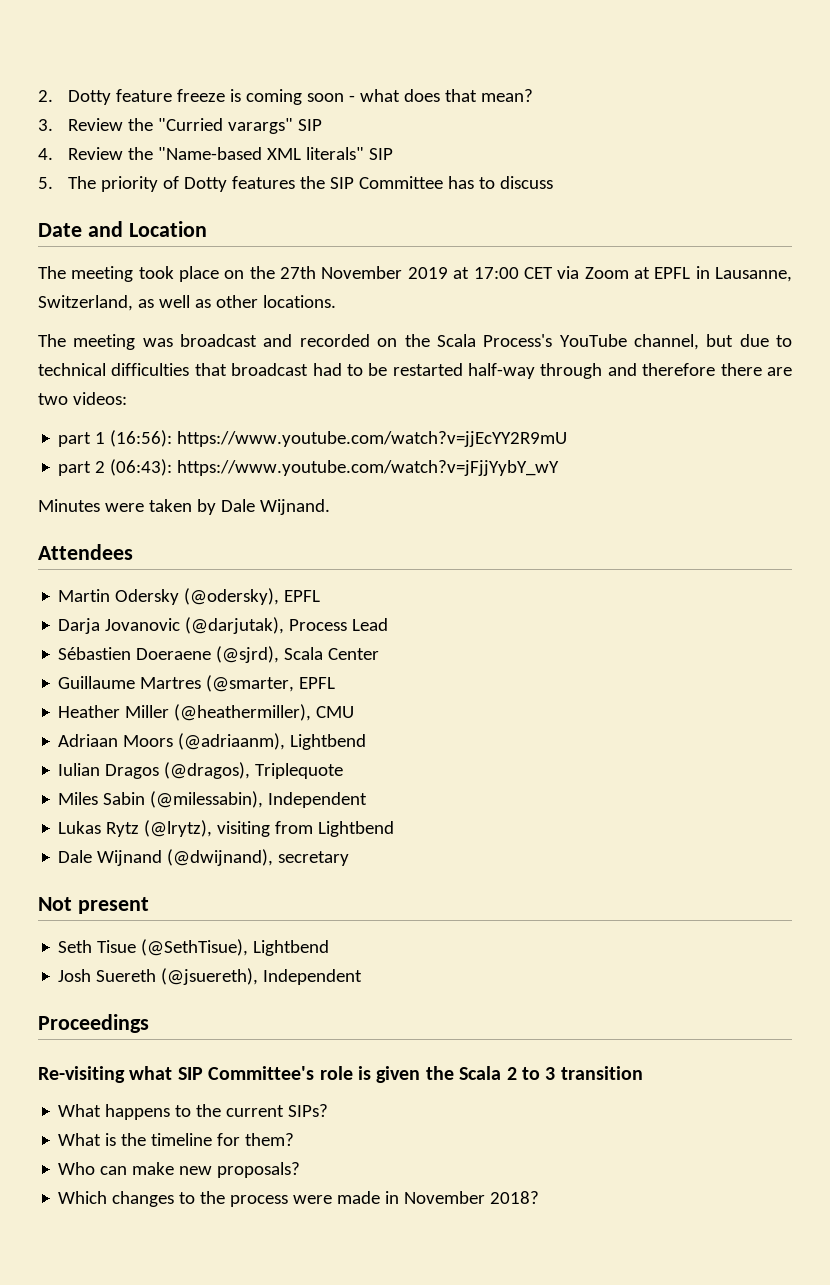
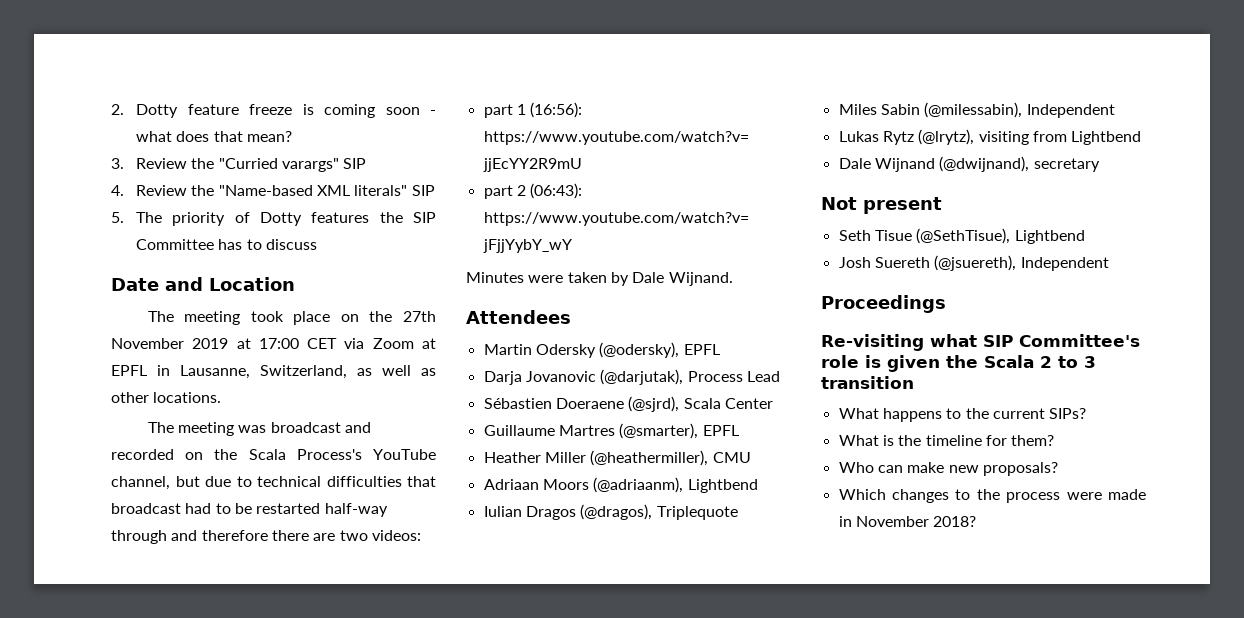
[206,675,295,692] (@smarter, -> [619,423,699,439] (@smarter),

